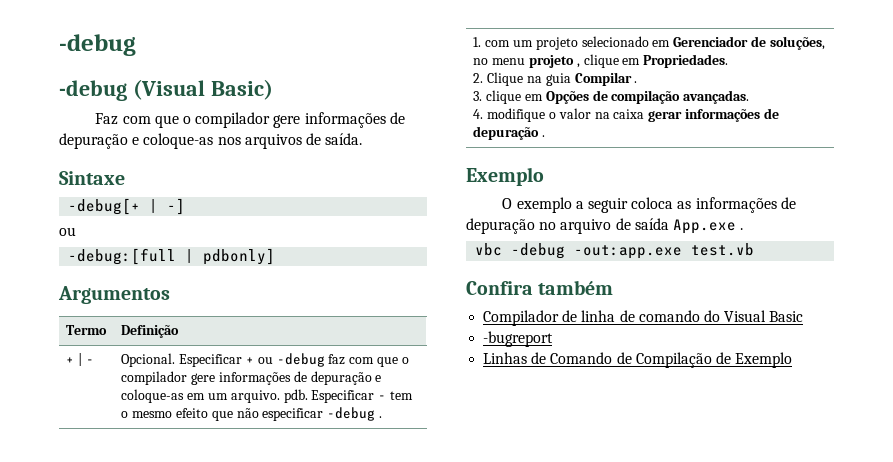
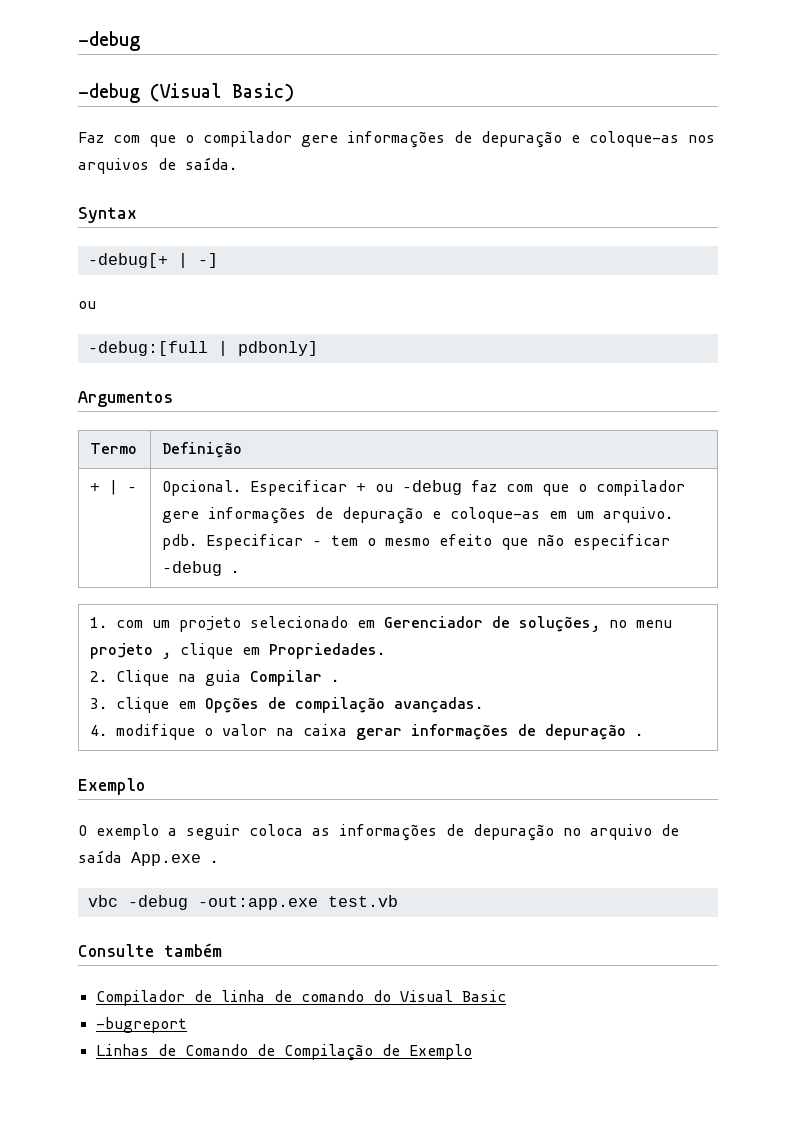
[59,171,125,185] Sintaxe -> [78,207,137,223] Syntax
[466,281,533,295] Confira -> [78,944,154,957] Consulte

